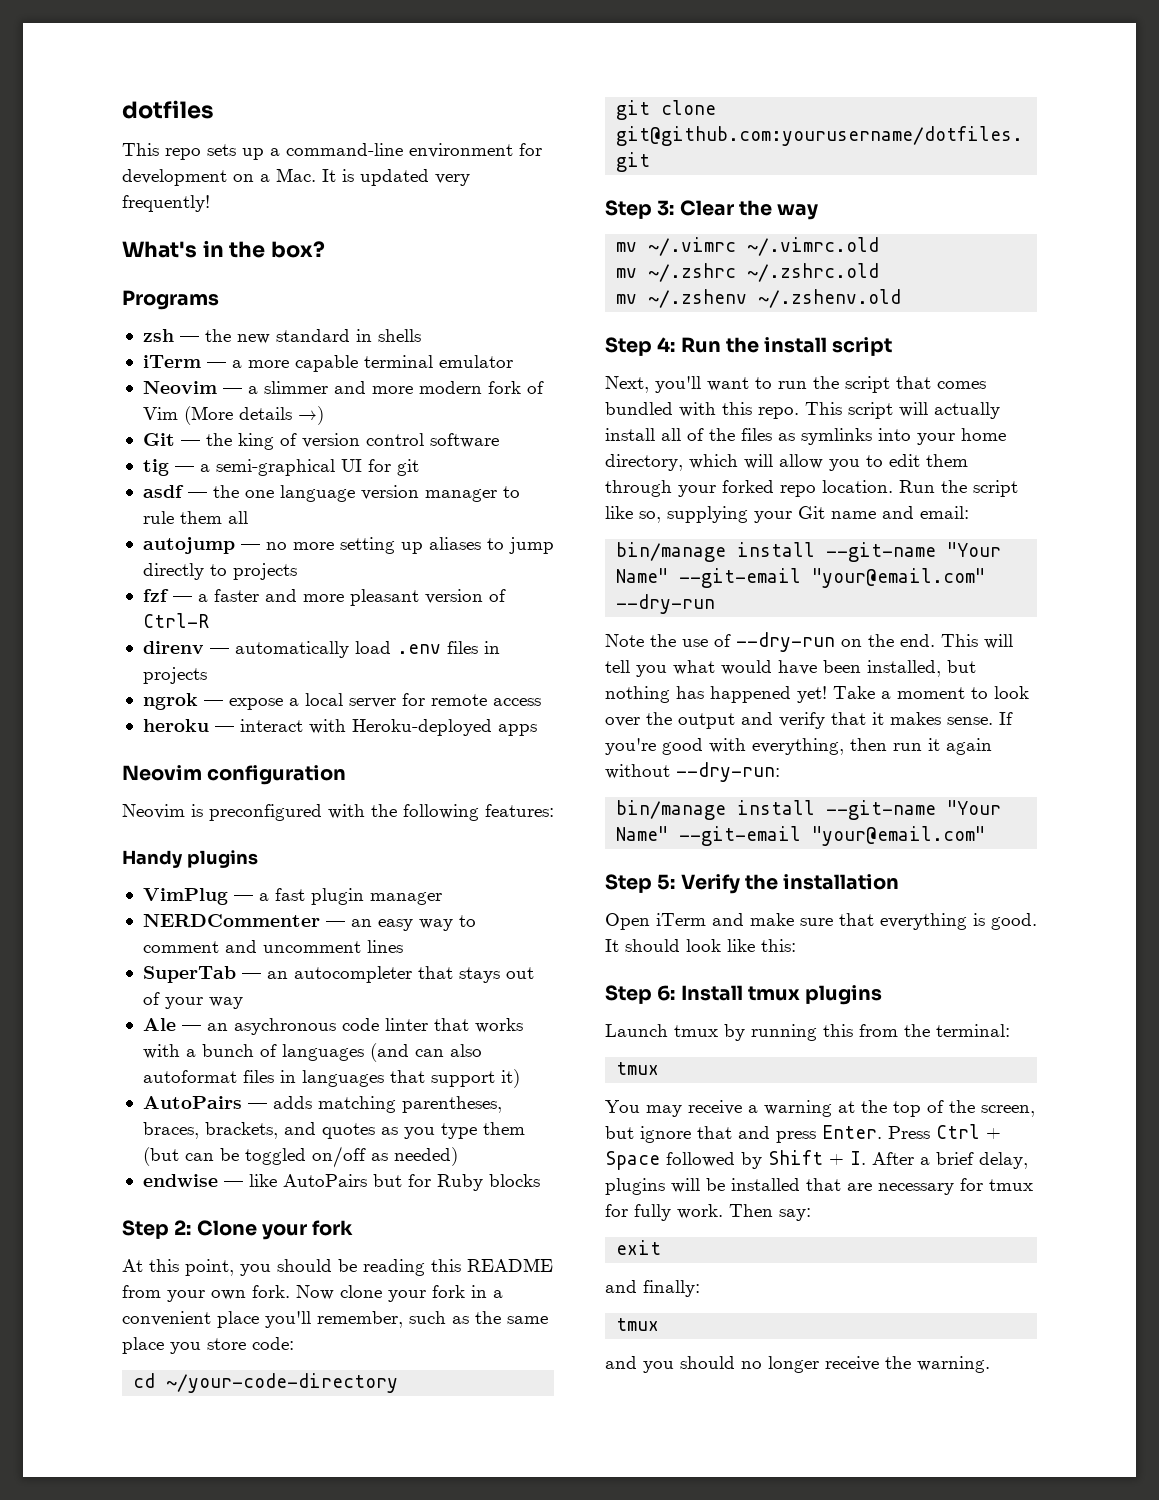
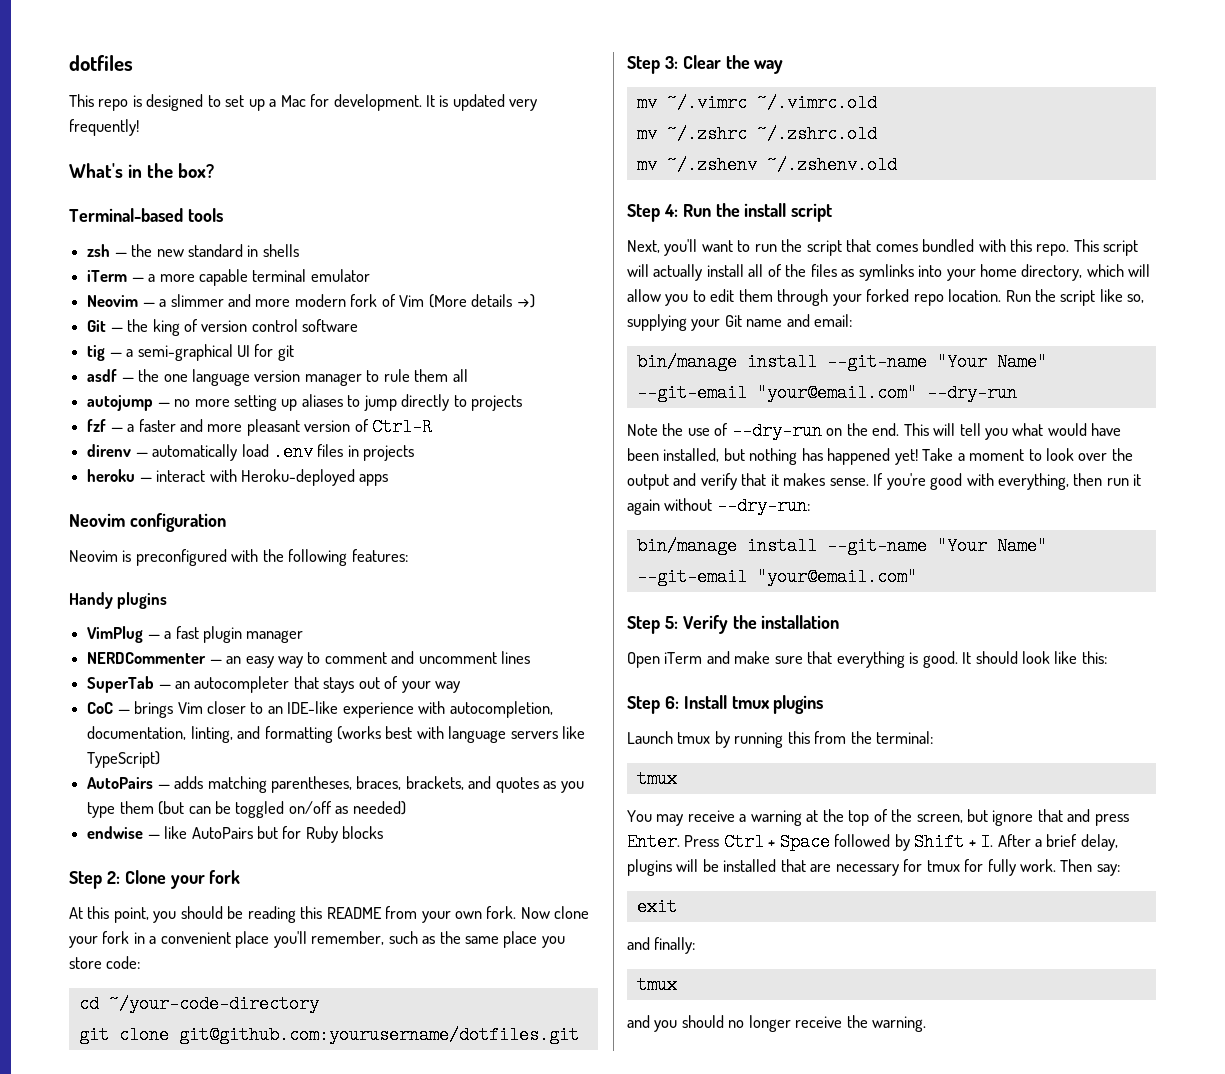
[207,143,542,160] [122,168,316,186] sets up a command-line environment for development on a Mac. -> [132,94,422,111] is designed to set up a Mac for development.
[122,290,219,310] Programs -> [69,208,223,222] Terminal-based tools
[142,693,541,710] // ngrok — expose a local server for remote access -> (415, 453) none
[142,1018,523,1035] [142,1043,482,1062] [142,1069,520,1088] Ale — an asychronous code linter that works with a bunch of languages (and can also autoformat files in languages that support it) -> [87,701,553,718] [87,726,586,743] [87,751,161,768] CoC — brings Vim closer to an IDE-like experience with autocompletion, documentation, linting, and formatting (works best with language servers like TypeScript)

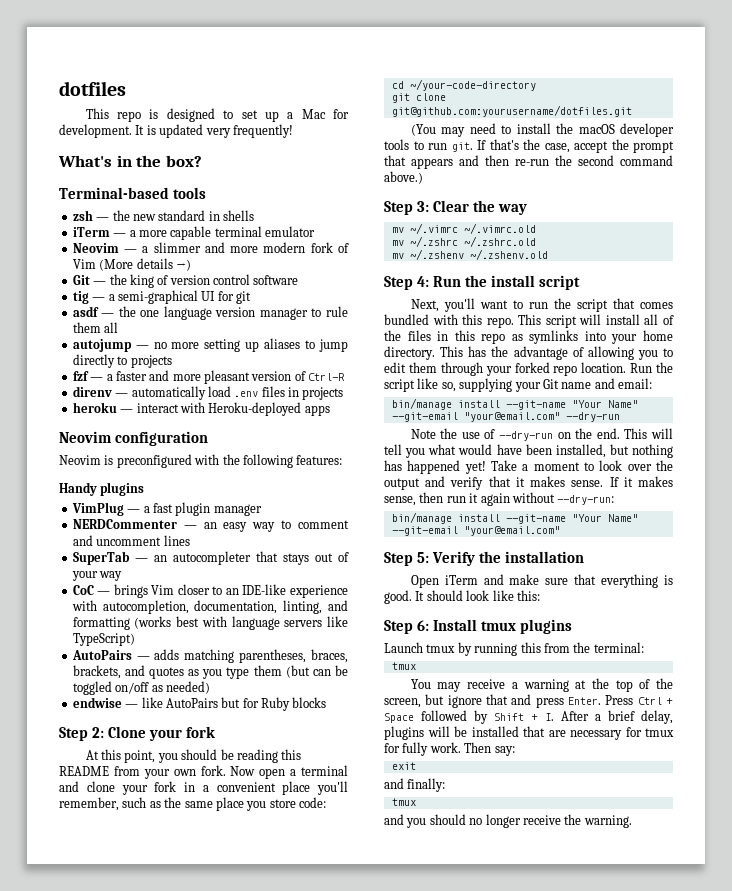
(550, 913) none -> [259,765,348,779] [59,781,79,792] open a terminal and
(579, 1035) none -> [410,123,674,137] [384,139,674,153] [384,155,673,169] [384,171,423,184] // (You may need to install the macOS developer tools to run git. If that's the case, accept the prompt that appears and then re-run the second command above.)
[653,264,703,281] actually -> (602, 319) none
(837, 270) none -> [437,330,506,344] in this repo
[1021,264,1151,281] [627,289,661,302] directory, which will allow -> [384,346,634,360] directory. This has the advantage of allowing
[886,473,1070,490] you're good with everything, -> [623,476,673,487] [384,496,416,506] it makes sense,

